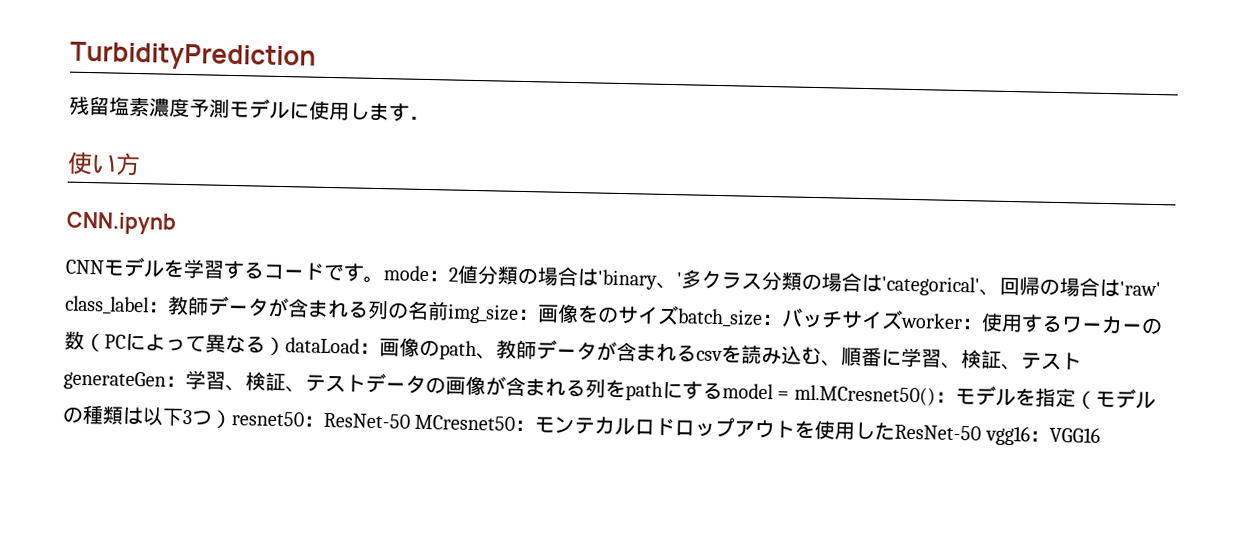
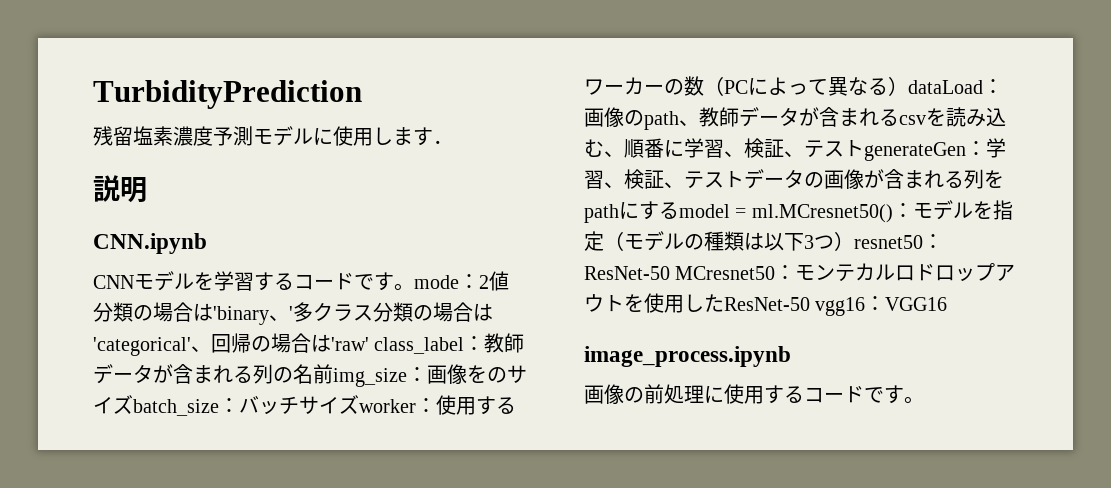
[67,151,141,177] 使い方 -> [93,175,147,203] 説明
(1100, 434) none -> [584,346,791,367] [584,384,924,404] // image_process.ipynb // 画像の前処理に使用するコードです。

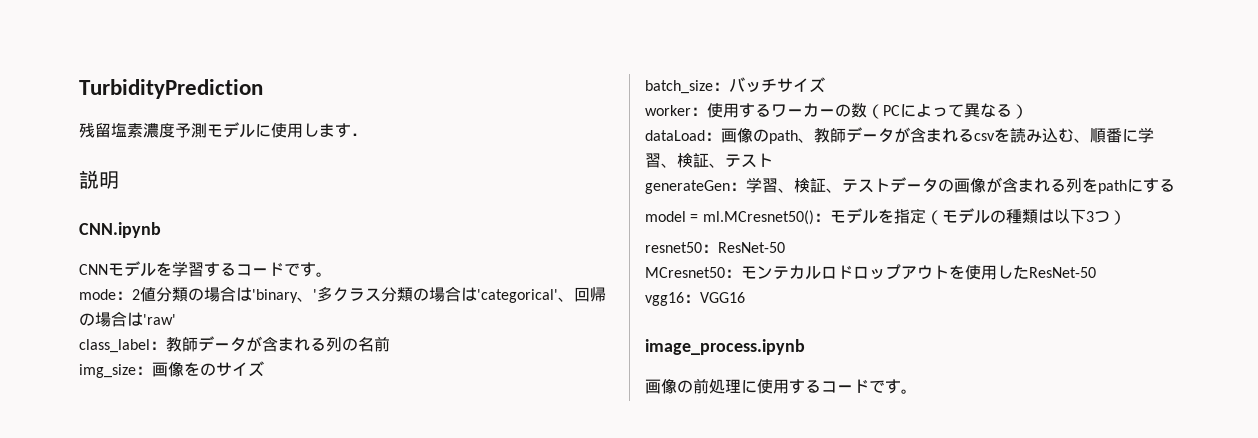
(414, 287) none -> (332, 274) //
(369, 344) none -> (176, 319) //
(333, 374) none -> (390, 344) //
(133, 404) none -> (264, 369) //
(359, 404) none -> (825, 85) //
(908, 86) none -> (1028, 111) //
(864, 148) none -> (773, 160) //
(679, 210) none -> (1175, 185) //
(854, 241) none -> (1126, 217) //
(670, 273) none -> (785, 247) //
(810, 304) none -> (1096, 272) //

